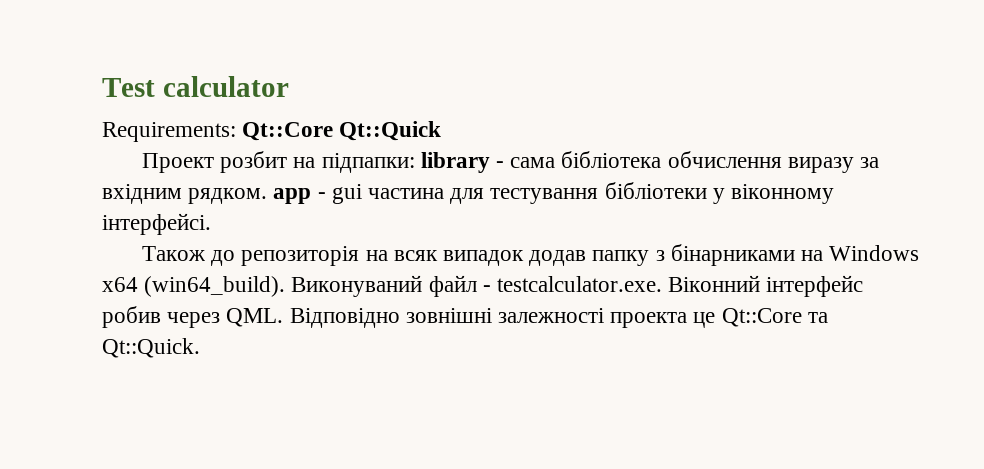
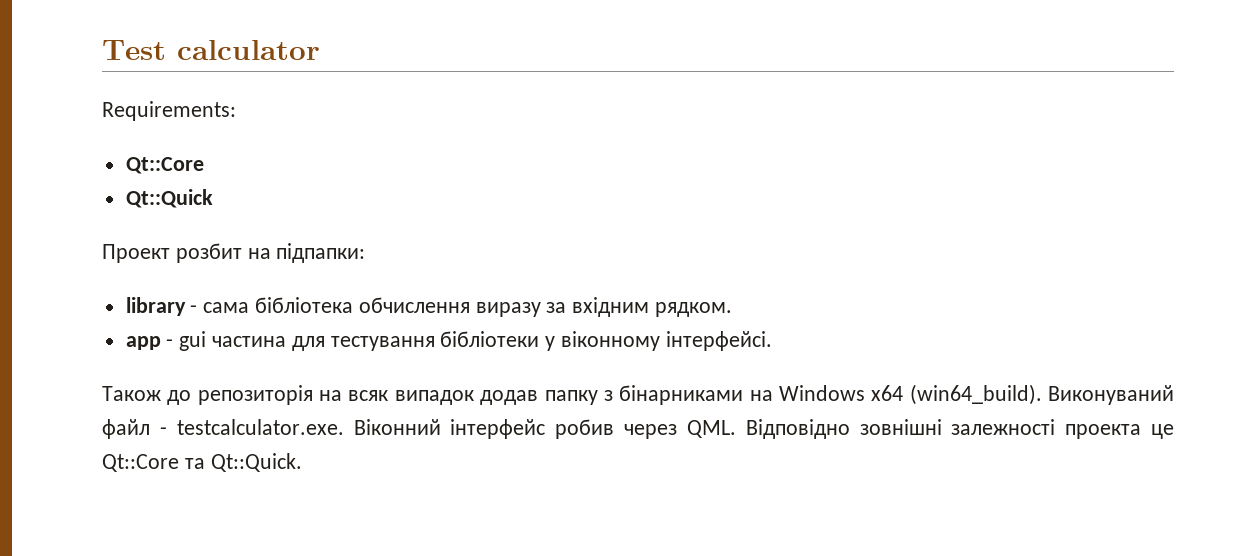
[242,122,334,141] Qt::Core -> [125,157,204,174] // Qt::Core //
(415, 163) none -> (366, 253) //
(268, 196) none -> (733, 309) //

